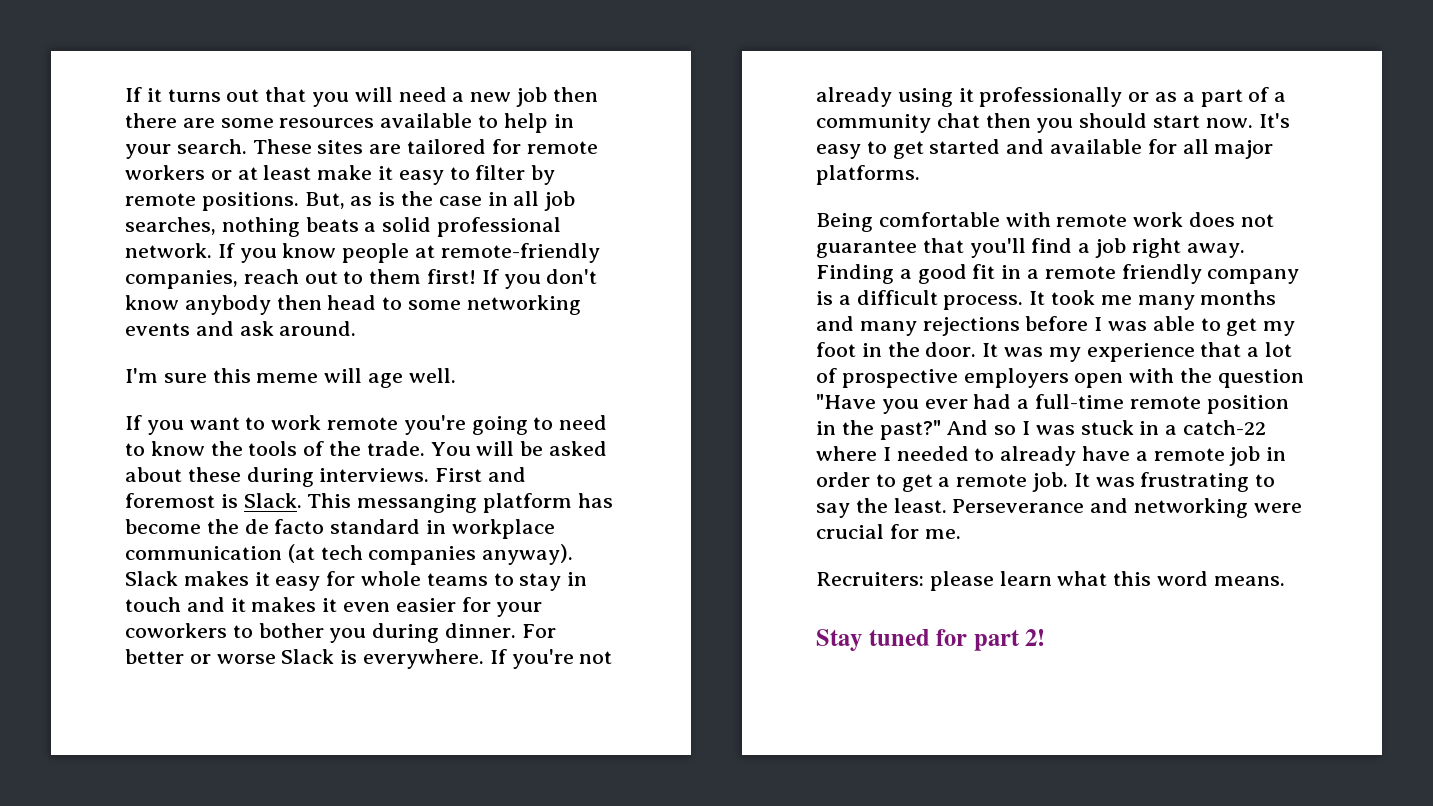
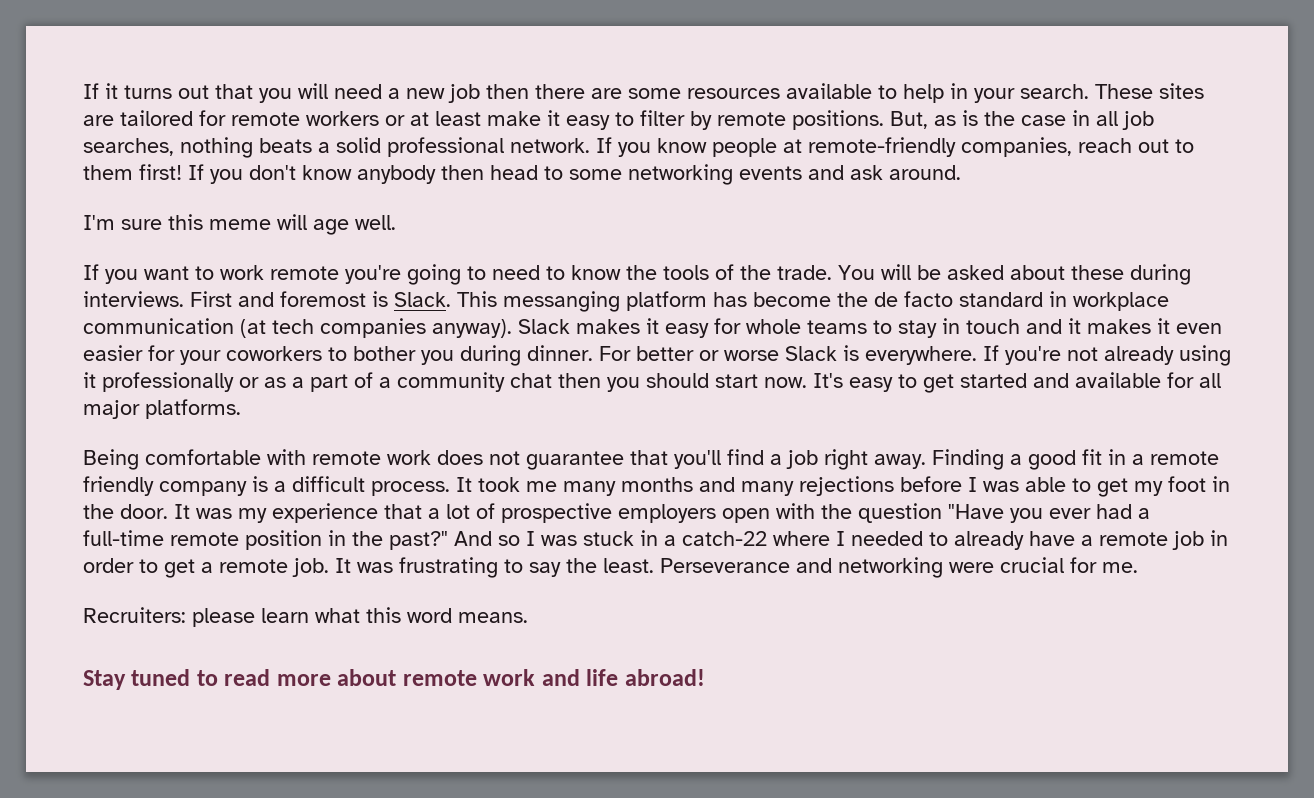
[936,629,1046,651] for part 2! -> [196,669,705,686] to read more about remote work and life abroad!

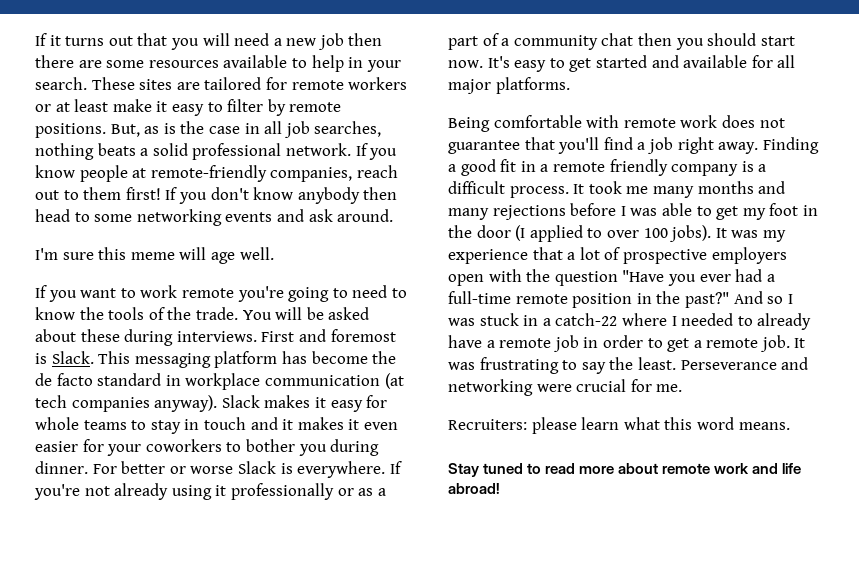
[503,291,620,312] messanging -> [134,353,211,368] messaging
[120,504,168,519] door. -> [476,225,712,242] door (I applied to over 100 jobs).

